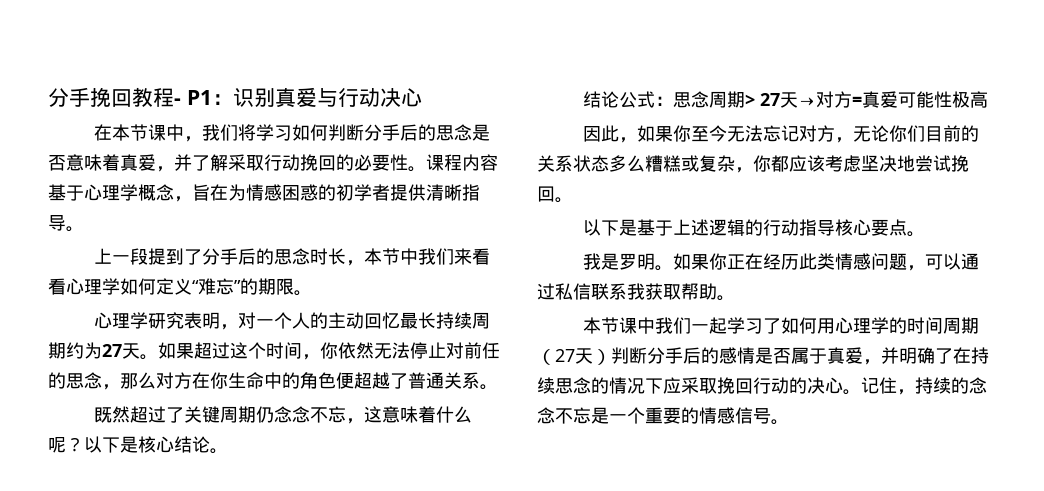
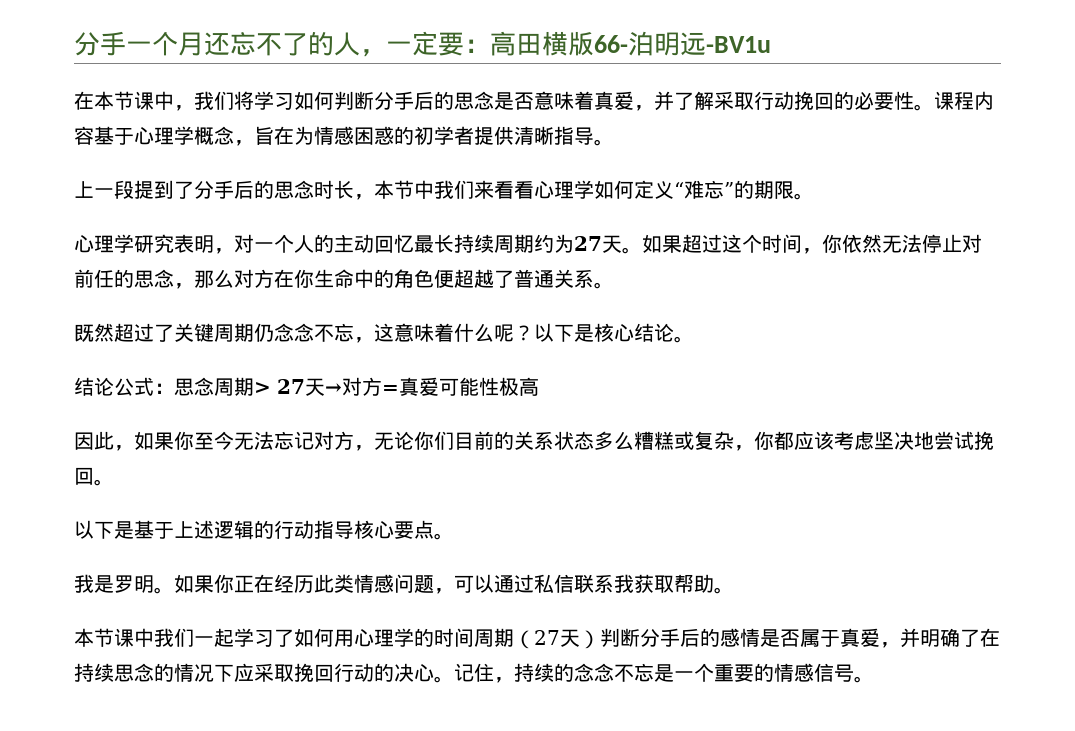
[48,87,422,108] 分手挽回教程- P1：识别真爱与行动决心 -> [74,31,771,57] 分手一个月还忘不了的人，一定要：高田横版66-泊明远-BV1u

